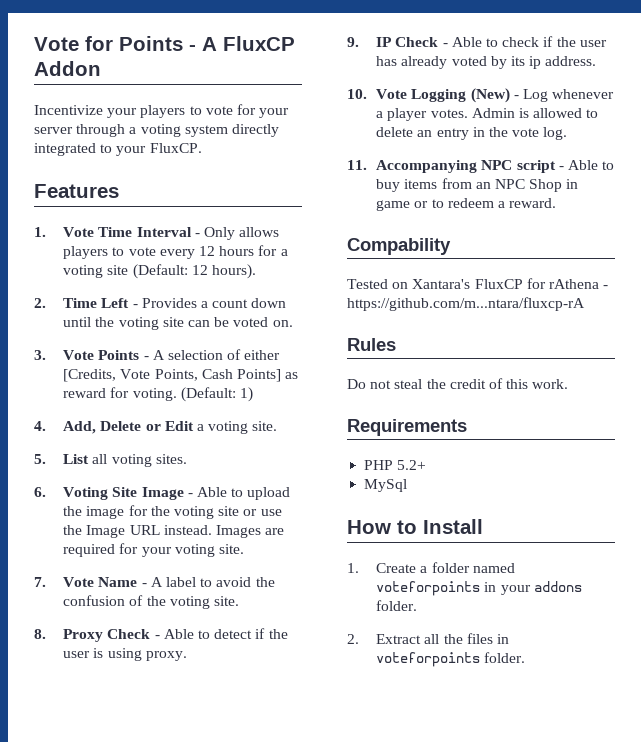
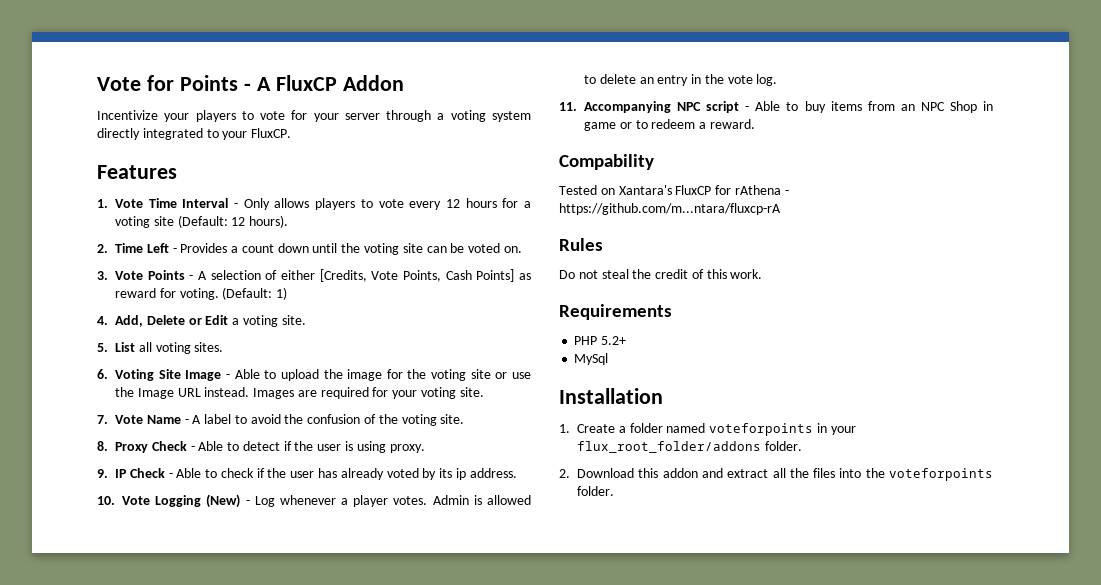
[347,519,483,534] How to Install -> [559,388,663,404] Installation
[533,581,582,592] addons -> [577,441,761,453] flux_root_folder/addons
[376,634,422,644] Extract -> [577,468,769,478] Download this addon and extract
[497,634,510,644] in -> [839,468,885,478] into the

